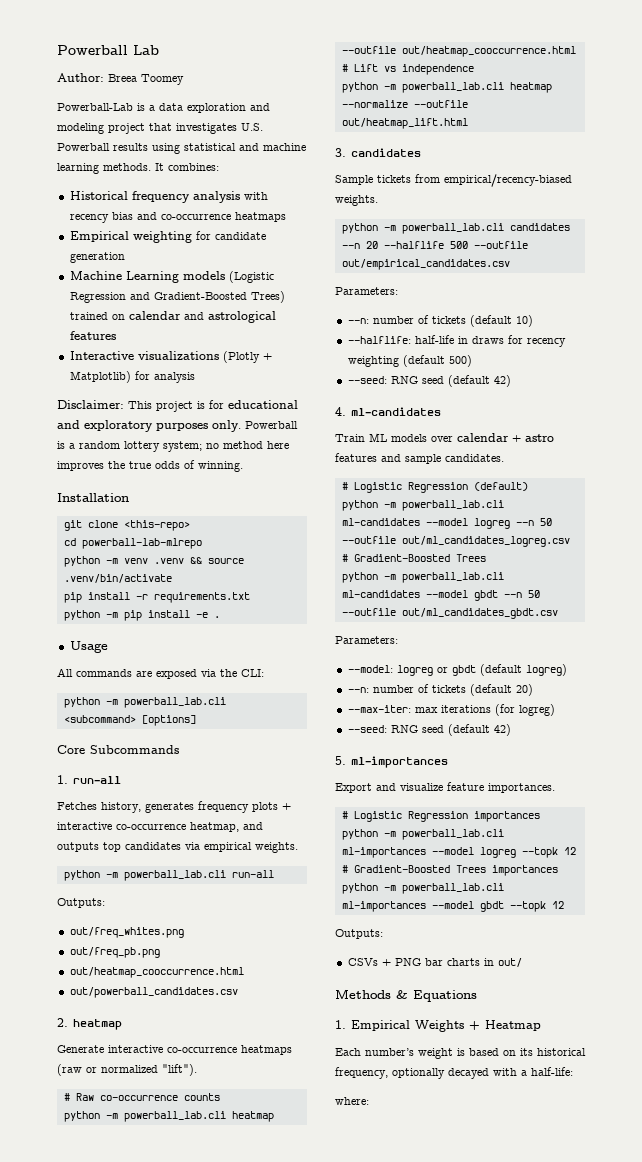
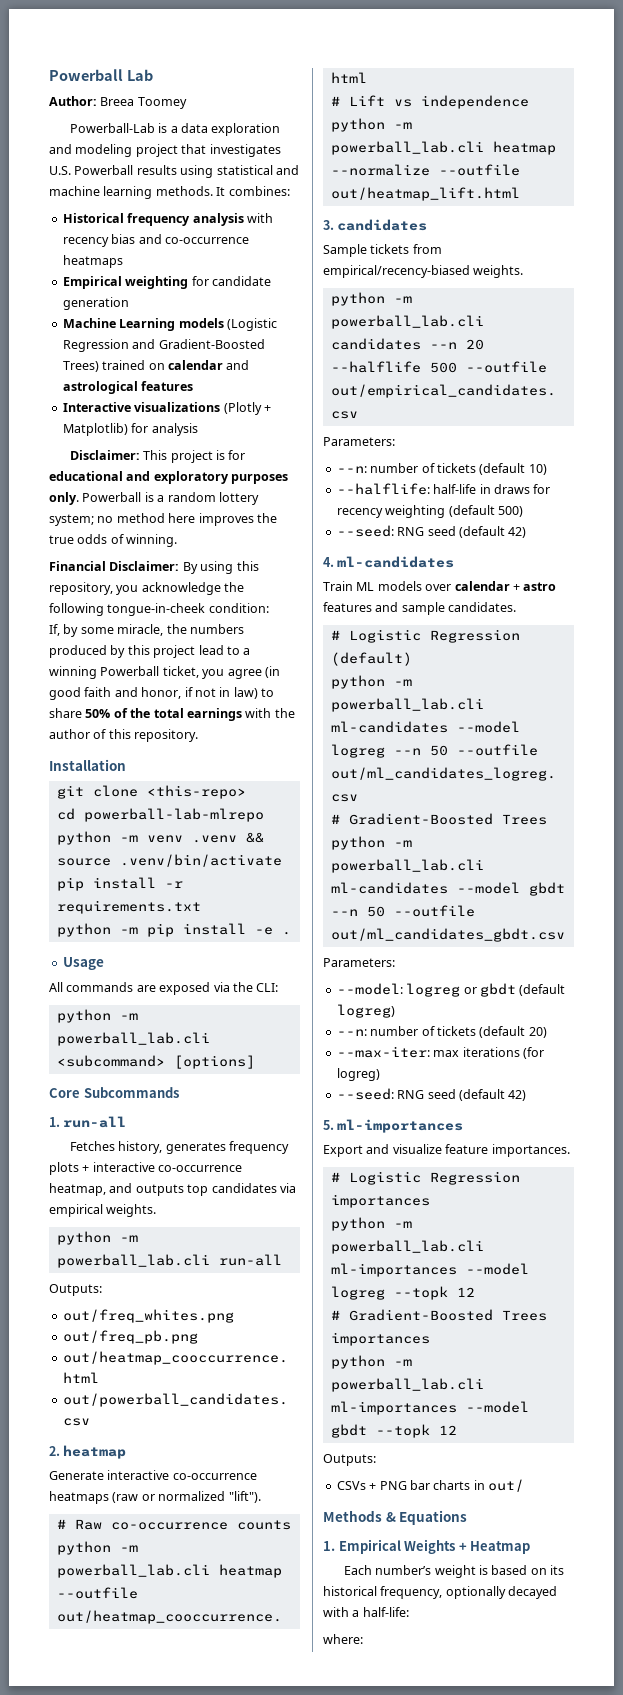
(243, 466) none -> [49,561,259,574] [49,582,245,595] [49,603,269,616] [49,624,244,637] [49,645,251,658] [49,666,280,679] [49,687,274,700] [49,708,295,721] [49,729,199,742] // Financial Disclaimer: By using this repository, you acknowledge the following tongue-in-cheek condition: // If, by some miracle, the numbers produced by this project lead to a winning Powerball ticket, you agree (in good faith and honor, if not in law) to share 50% of the total earnings with the author of this repository.

